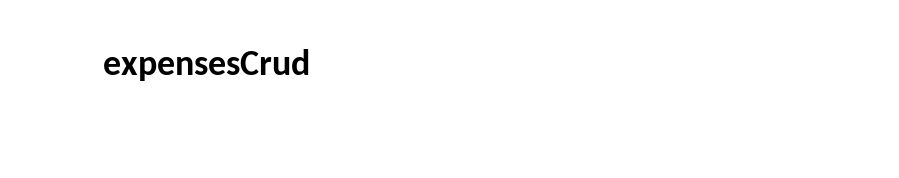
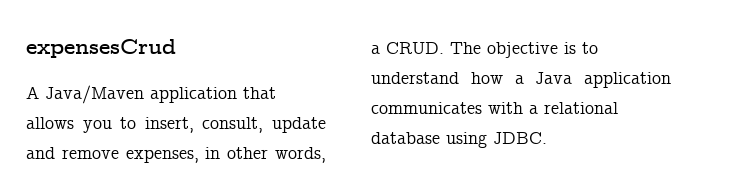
(310, 65) none -> [26,85,276,104] [26,117,326,133] [26,147,326,163] [371,42,598,58] [371,72,671,88] [371,102,618,114] [371,132,547,148] // A Java/Maven application that allows you to insert, consult, update and remove expenses, in other words, a CRUD. The objective is to understand how a Java application communicates with a relational database using JDBC.

